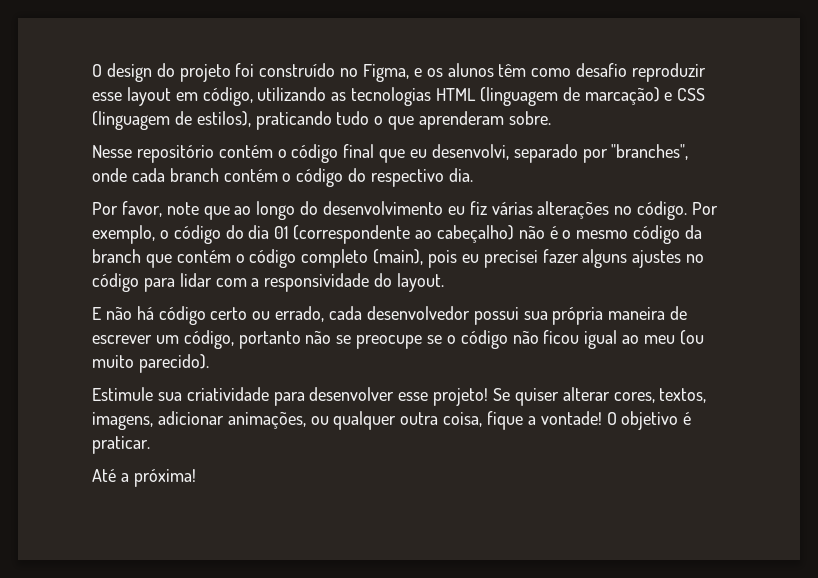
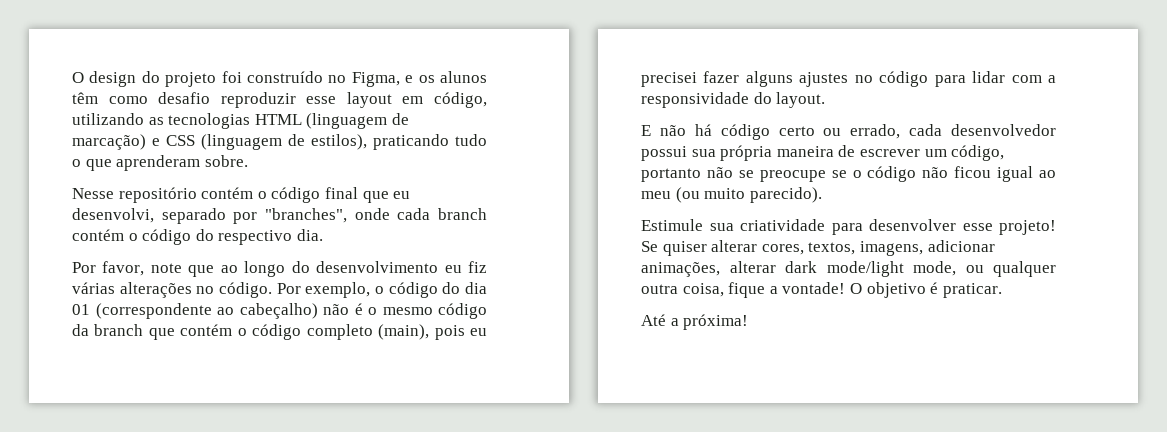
(306, 420) none -> [729,261,956,277] alterar dark mode/light mode,

